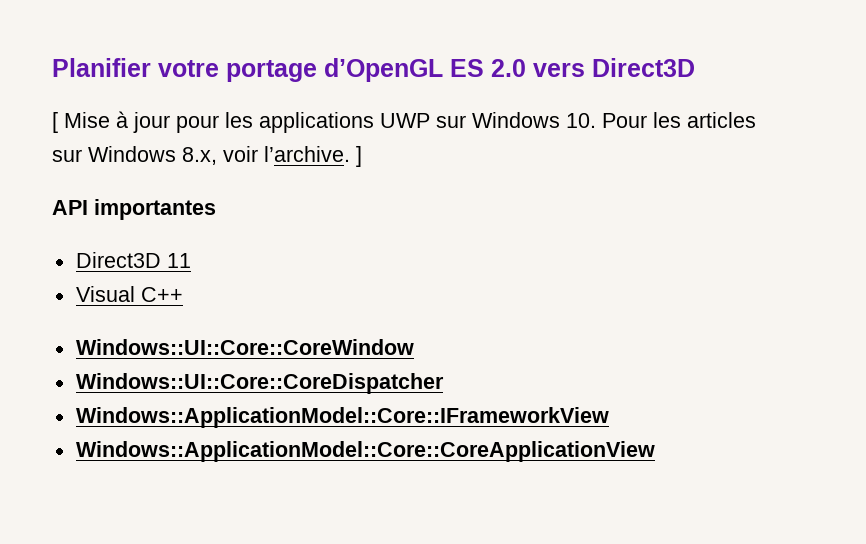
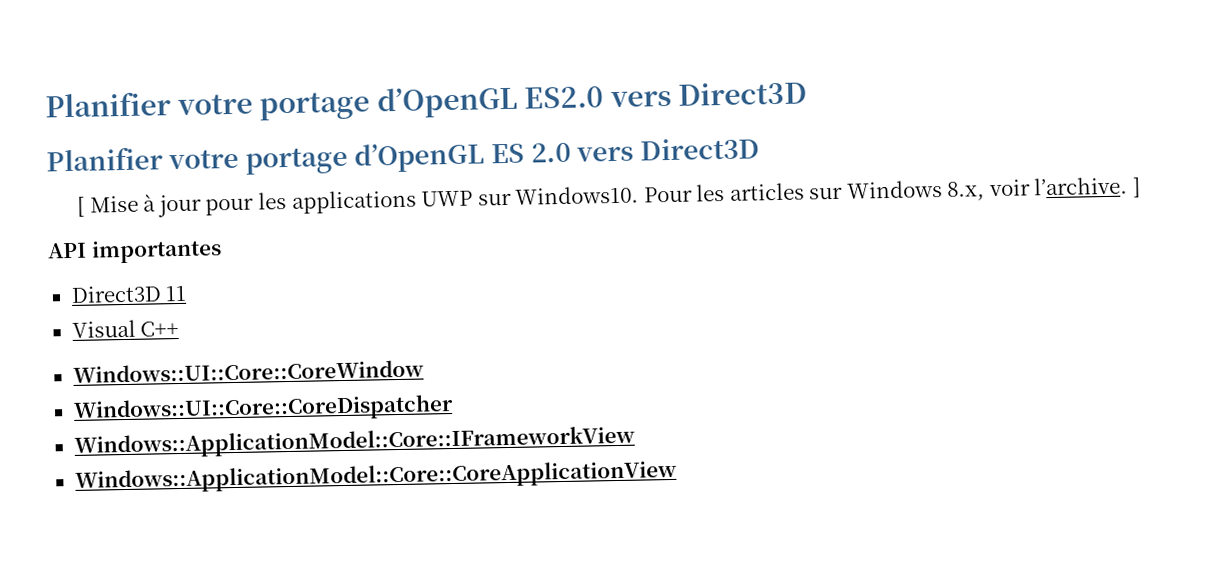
[52,58,443,82] Planifier votre portage d’OpenGL -> [45,81,808,121] [46,142,486,175] Planifier votre portage d’OpenGL ES2.0 vers Direct3D // Planifier votre portage d’OpenGL
[472,112,596,128] Windows 10. -> [515,185,640,205] Windows10.

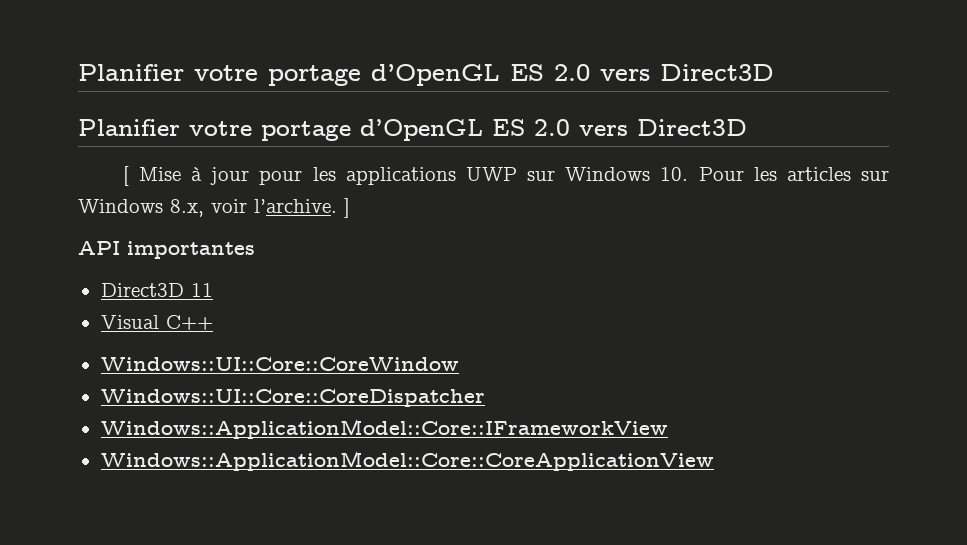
[45,85,605,121] Planifier votre portage d’OpenGL ES2.0 -> [78,64,590,86] Planifier votre portage d’OpenGL ES 2.0
[515,185,640,205] Windows10. -> [565,167,689,181] Windows 10.

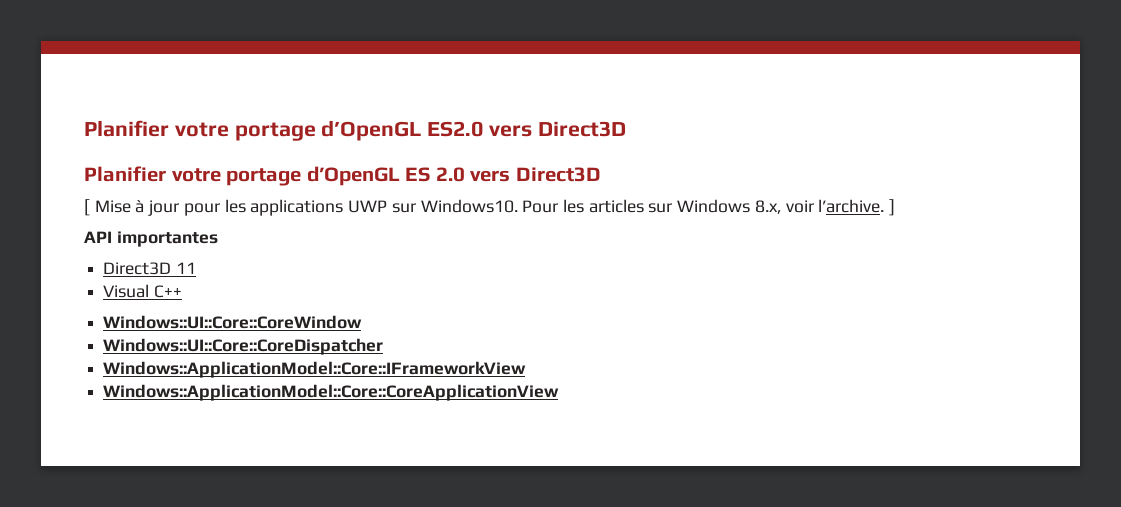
[78,64,590,86] Planifier votre portage d’OpenGL ES 2.0 -> [84,120,484,141] Planifier votre portage d’OpenGL ES2.0
[565,167,689,181] Windows 10. -> [420,199,518,213] Windows10.

